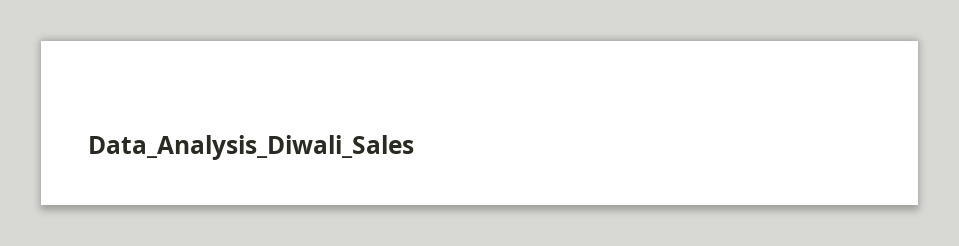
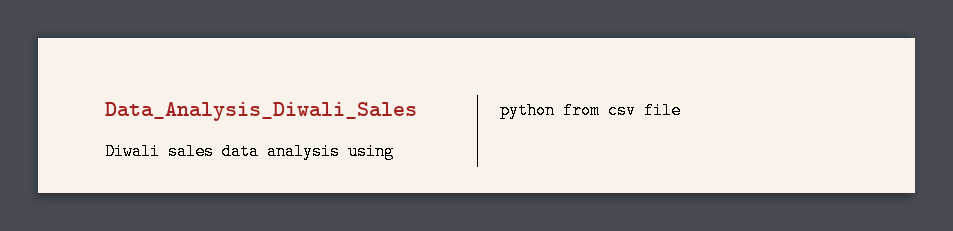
(414, 147) none -> [105,143,394,160] [500,102,681,119] // Diwali sales data analysis using python from csv file

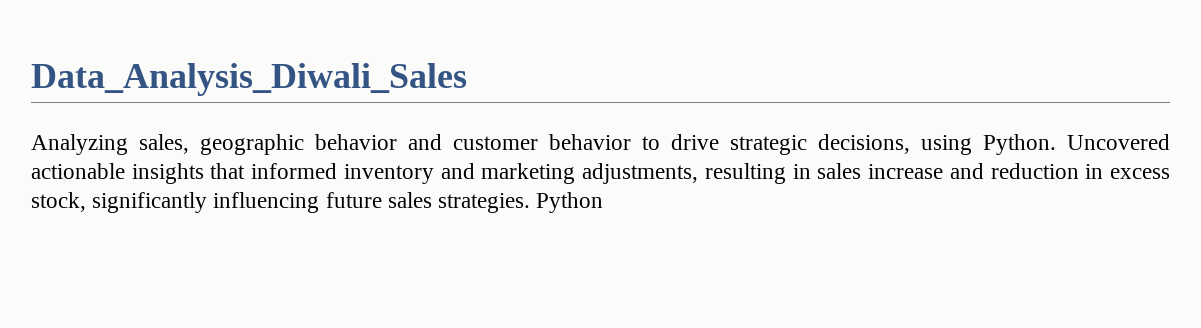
[105,143,394,160] [500,102,681,119] Diwali sales data analysis using python from csv file -> [31,134,1170,155] [31,163,1171,184] [31,192,604,213] Analyzing sales, geographic behavior and customer behavior to drive strategic decisions, using Python. Uncovered actionable insights that informed inventory and marketing adjustments, resulting in sales increase and reduction in excess stock, significantly influencing future sales strategies. Python

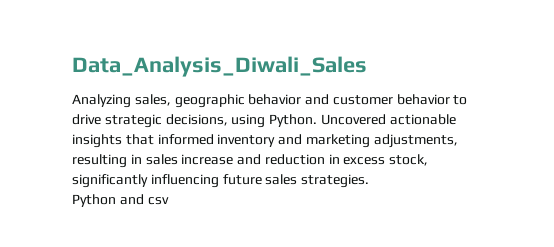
[536,192,604,213] Python -> [72,194,169,207] // Python and csv

